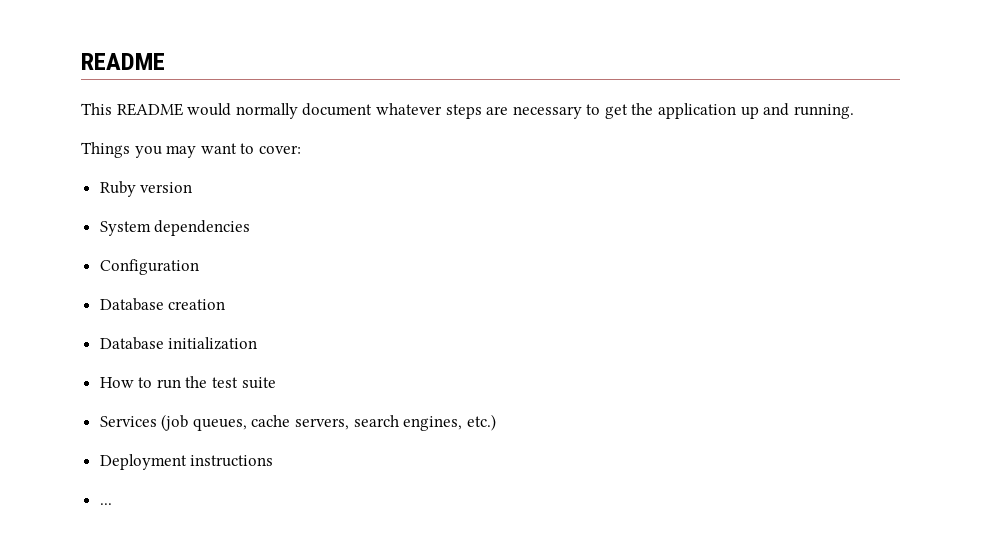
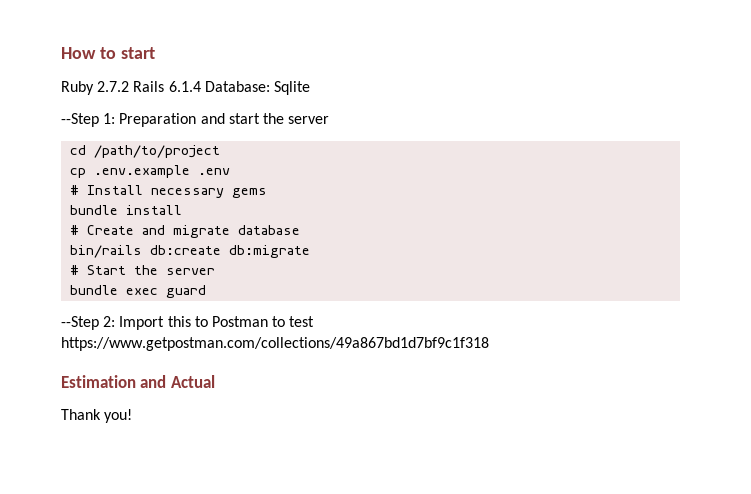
[81,53,165,70] [81,103,854,119] [81,142,301,158] [99,181,193,197] [99,220,251,236] [99,259,199,275] [99,298,226,311] [99,337,258,350] [99,376,276,389] [99,414,496,431] [99,454,274,470] [99,503,112,505] README // This README would normally document whatever steps are necessary to get the application up and running. // Things you may want to cover: // Ruby version // System dependencies // Configuration // Database creation // Database initialization // How to run the test suite // Services (job queues, cache servers, search engines, etc.) // Deployment instructions // ... -> [61,47,155,59] [61,81,310,95] [61,113,330,127] [70,145,221,158] [70,165,231,178] [70,185,268,198] [70,205,183,215] [70,225,301,238] [70,245,311,258] [70,265,216,275] [70,285,207,298] [61,316,315,330] [61,337,489,351] [61,375,215,388] [61,409,133,423] How to start // Ruby 2.7.2 Rails 6.1.4 Database: Sqlite // --Step 1: Preparation and start the server // cd /path/to/project // cp .env.example .env // # Install necessary gems // bundle install // # Create and migrate database // bin/rails db:create db:migrate // # Start the server // bundle exec guard // --Step 2: Import this to Postman to test https://www.getpostman.com/collections/49a867bd1d7bf9c1f318 // Estimation and Actual // Thank you!

